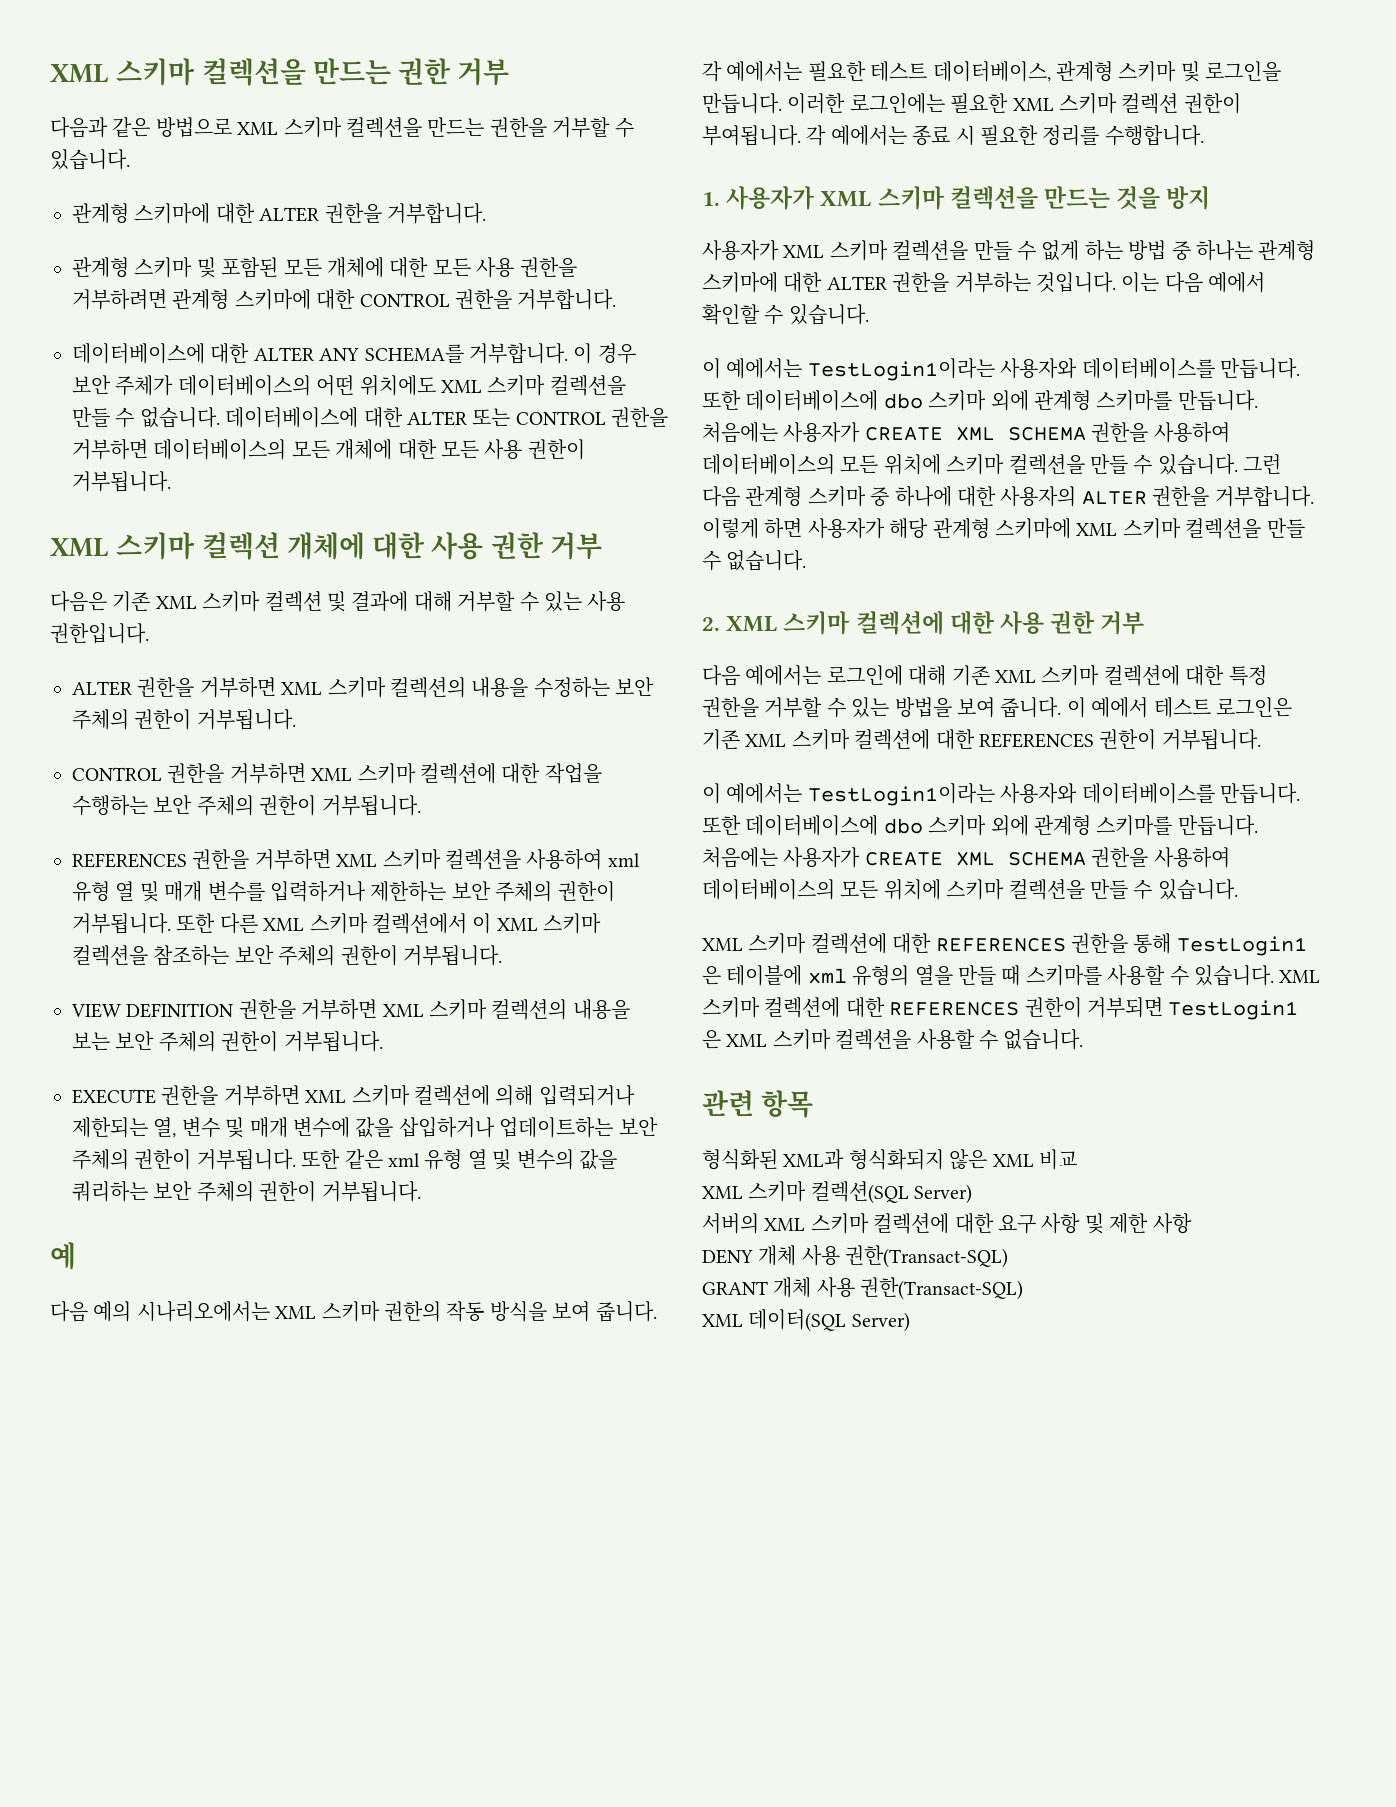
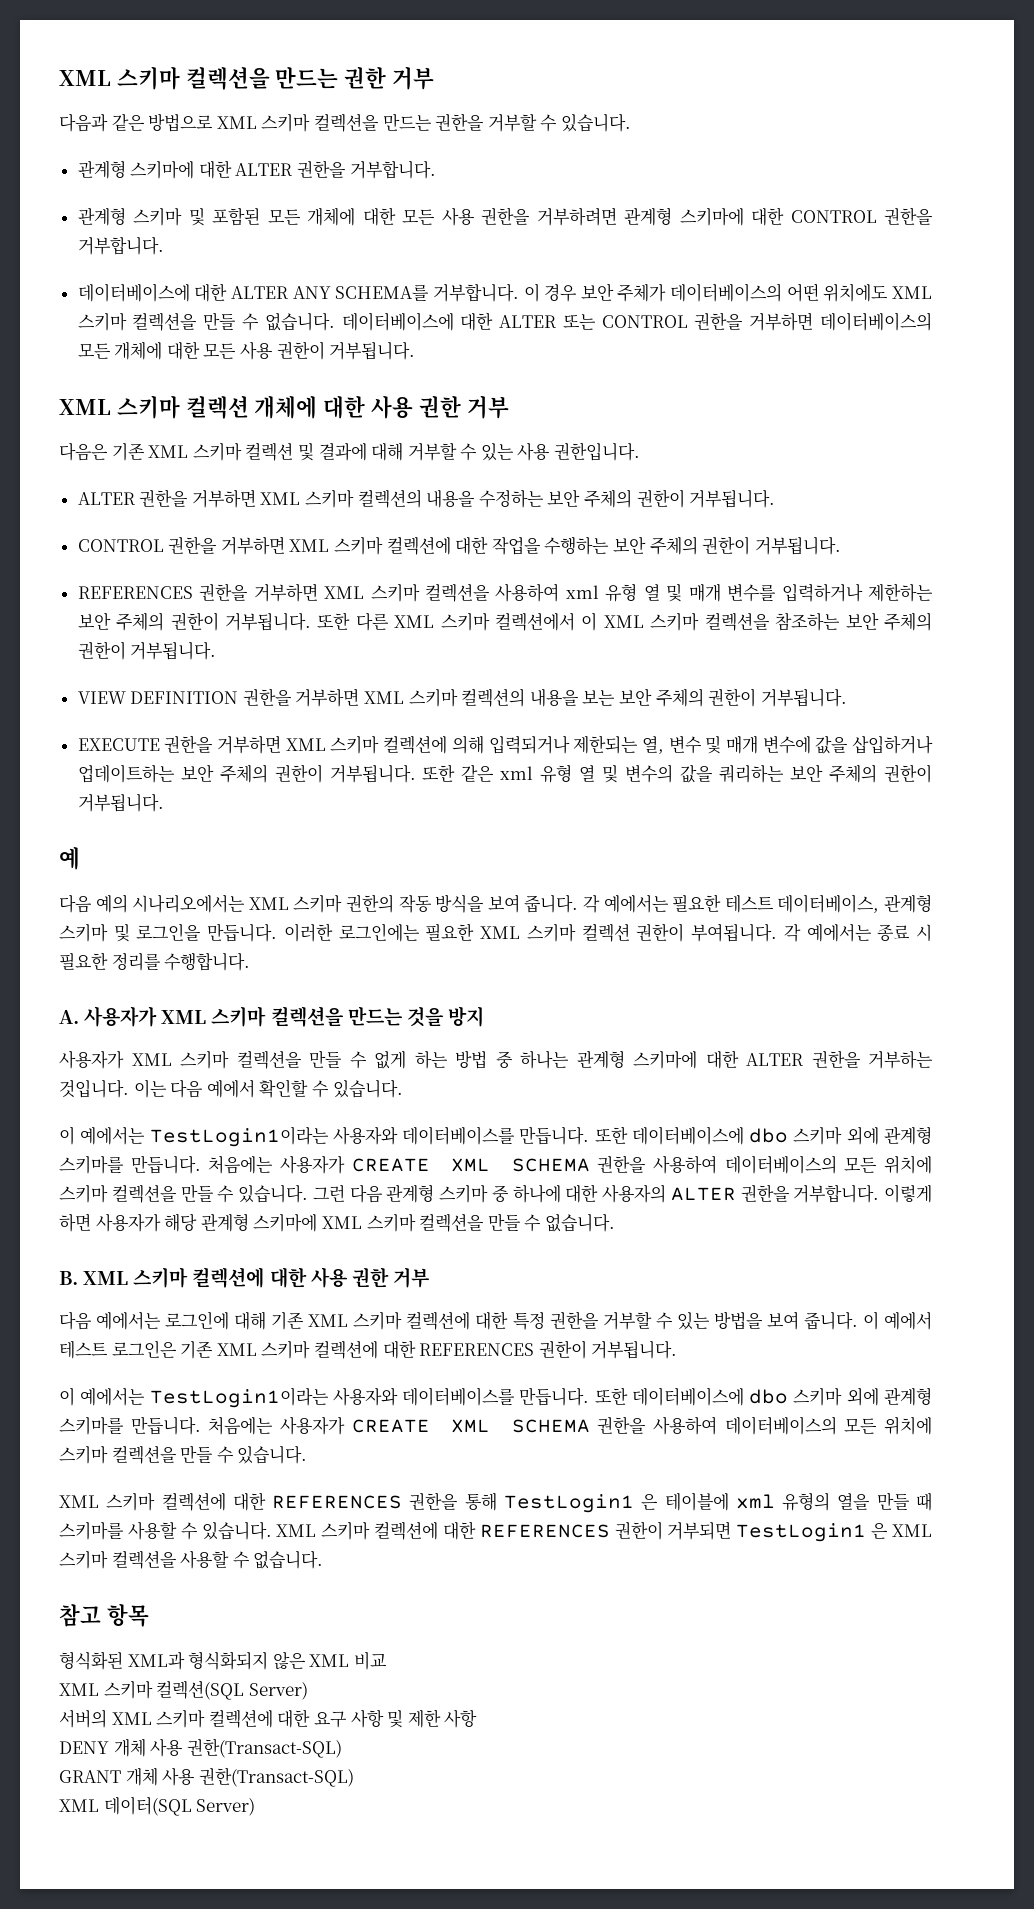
[702,192,720,206] 1. -> [59,1010,79,1024] A.
[702,617,720,631] 2. -> [59,1271,78,1285] B.
[702,1090,754,1117] 관련 -> [59,1604,101,1627] 참고

